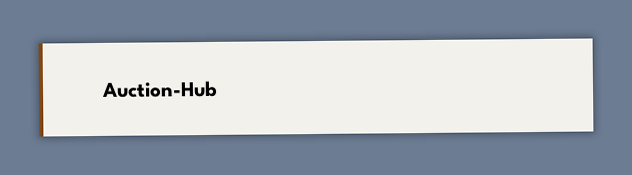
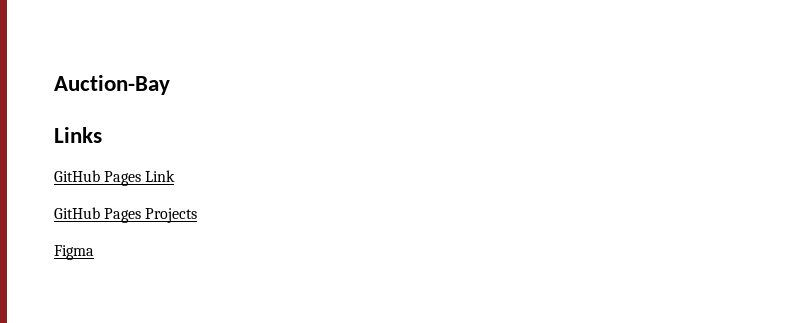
[101,80,218,98] Auction-Hub -> [54,75,170,95] [54,127,102,143] [54,170,176,186] [54,207,198,223] [54,245,94,260] Auction-Bay // Links // GitHub Pages Link // GitHub Pages Projects // Figma

